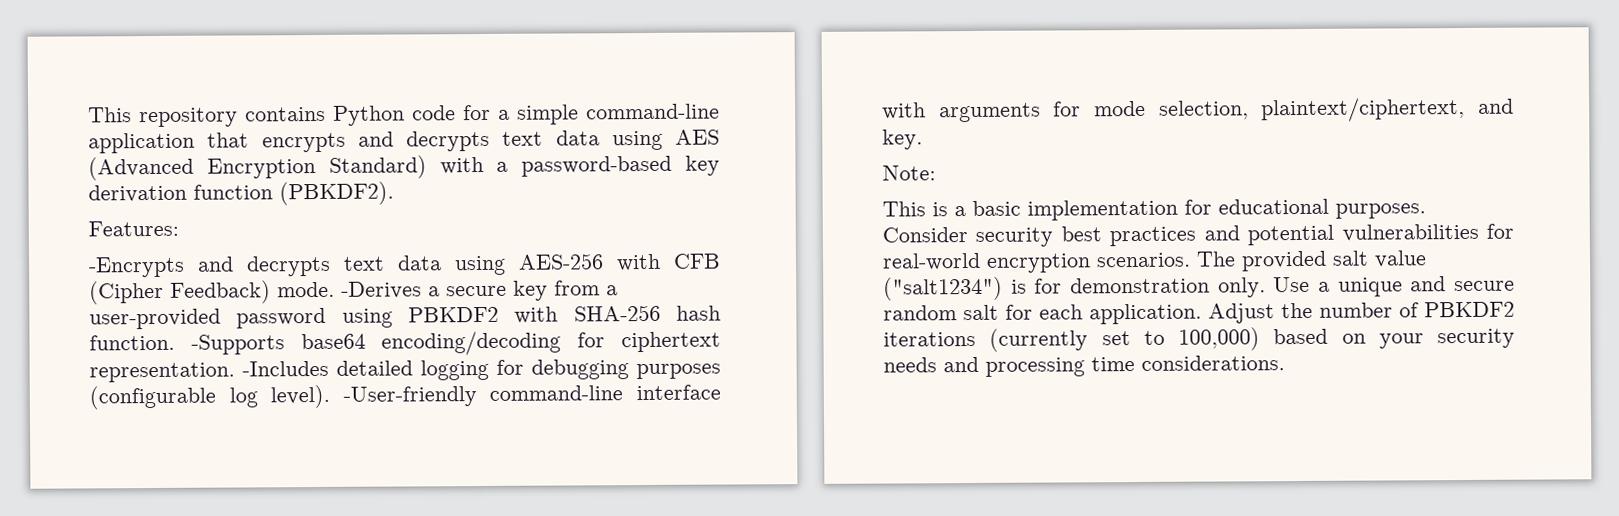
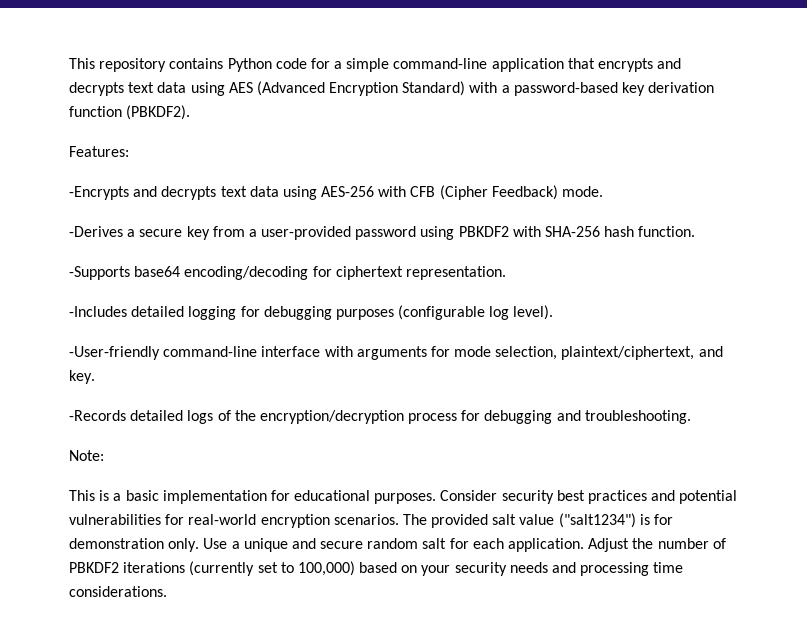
(335, 289) none -> (604, 191) //
(175, 342) none -> (696, 231) //
(235, 372) none -> (506, 273) //
(331, 396) none -> (554, 312) //
(923, 139) none -> [69,410,691,424] // -Records detailed logs of the encryption/decryption process for debugging and troubleshooting.

